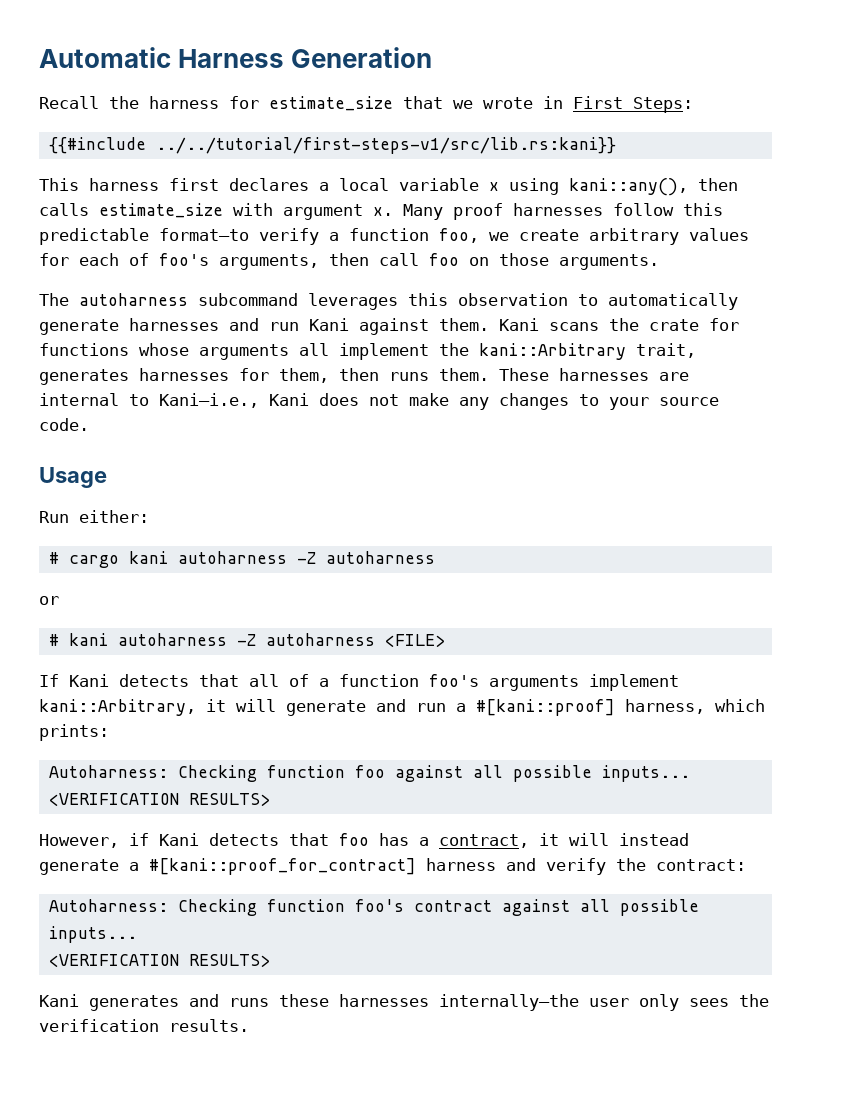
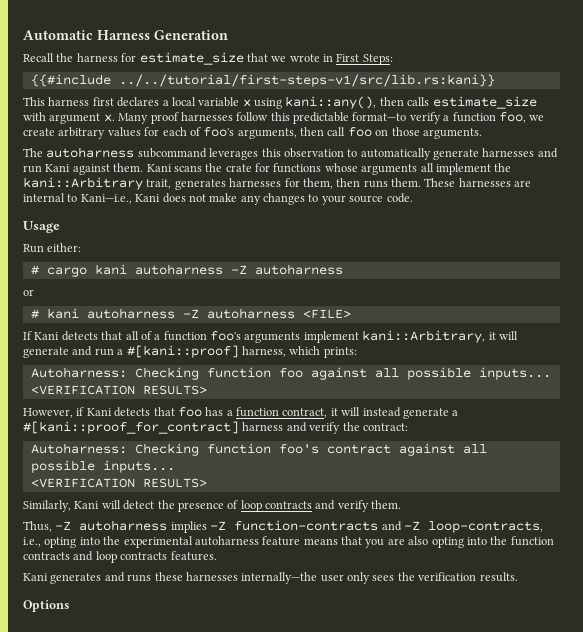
(429, 841) none -> [236,407,279,417] function
(270, 960) none -> [23,500,402,512] [23,520,543,533] [23,536,554,548] [23,551,217,563] // Similarly, Kani will detect the presence of loop contracts and verify them. // Thus, -Z autoharness implies -Z function-contracts and -Z loop-contracts, i.e., opting into the experimental autoharness feature means that you are also opting into the function contracts and loop contracts features.
(249, 1025) none -> [23,600,70,612] // Options

